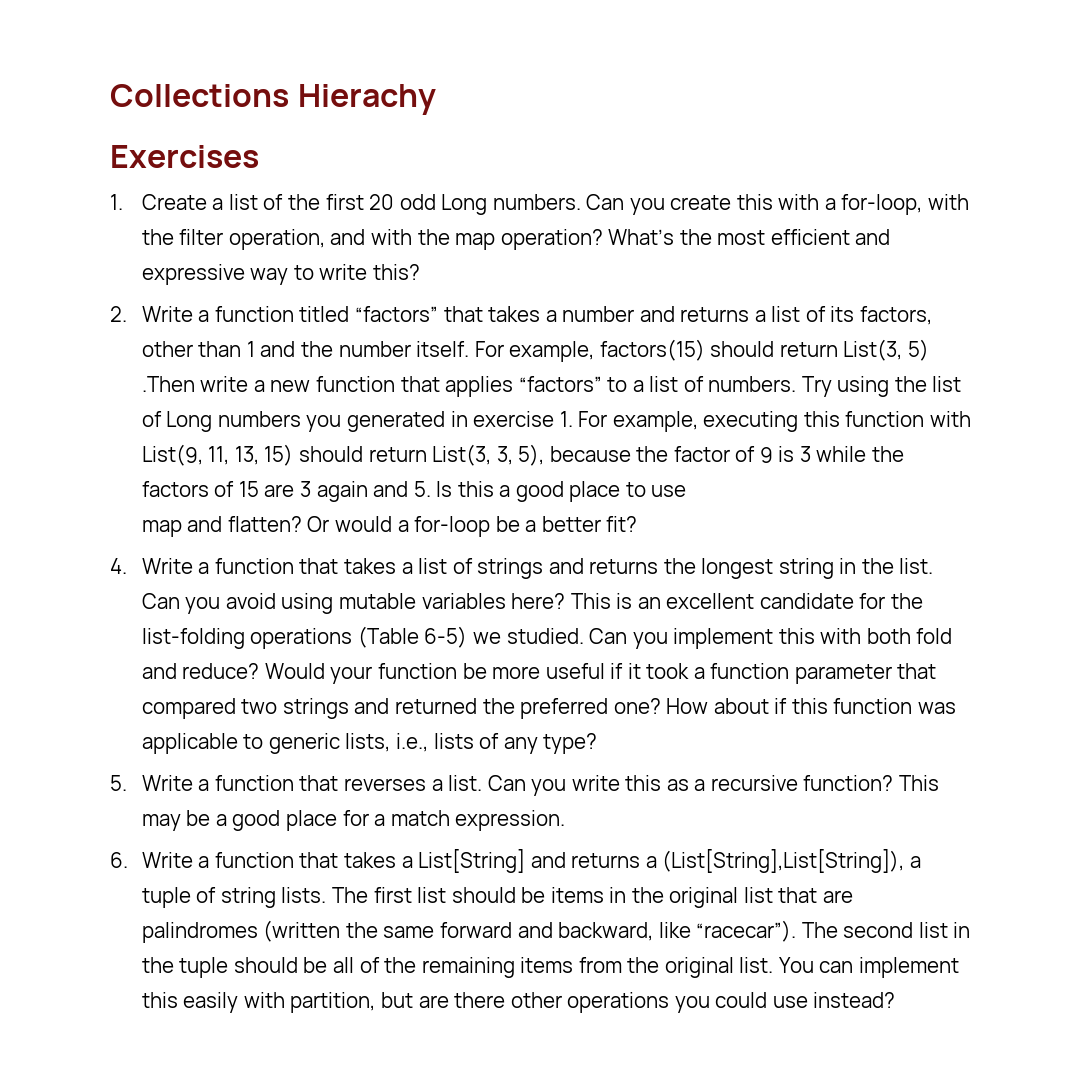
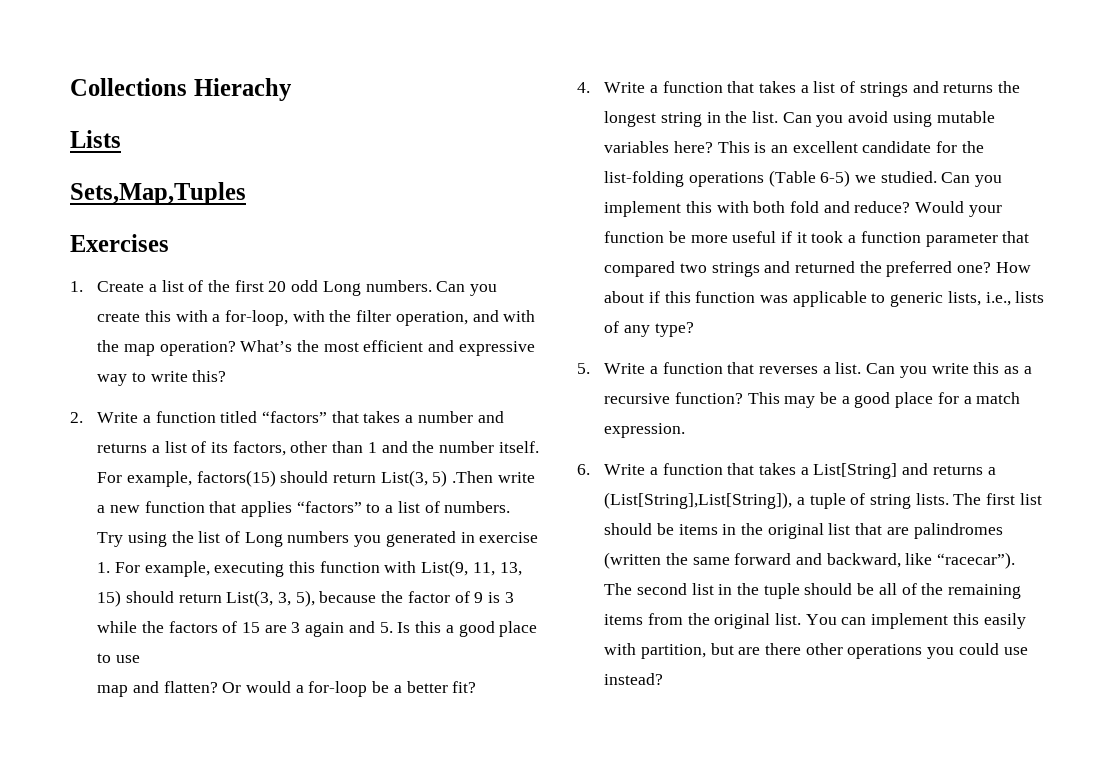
(436, 99) none -> [70,130,121,148] [70,182,246,205] // Lists // Sets,Map,Tuples

